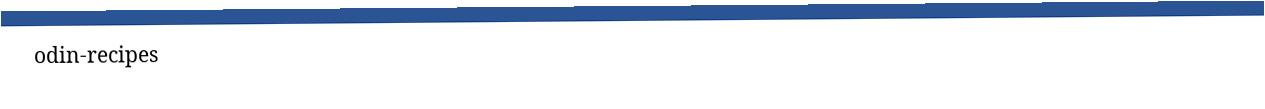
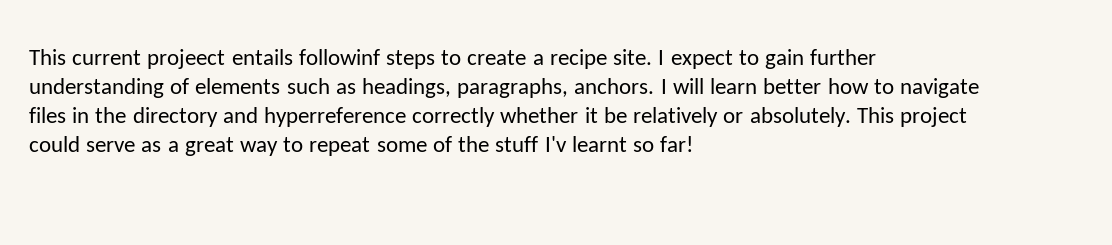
[33,45,159,69] odin-recipes -> [29,49,877,69] [29,78,979,98] [29,107,967,127] [29,136,694,156] This current projeect entails followinf steps to create a recipe site. I expect to gain further understanding of elements such as headings, paragraphs, anchors. I will learn better how to navigate files in the directory and hyperreference correctly whether it be relatively or absolutely. This project could serve as a great way to repeat some of the stuff I'v learnt so far!

